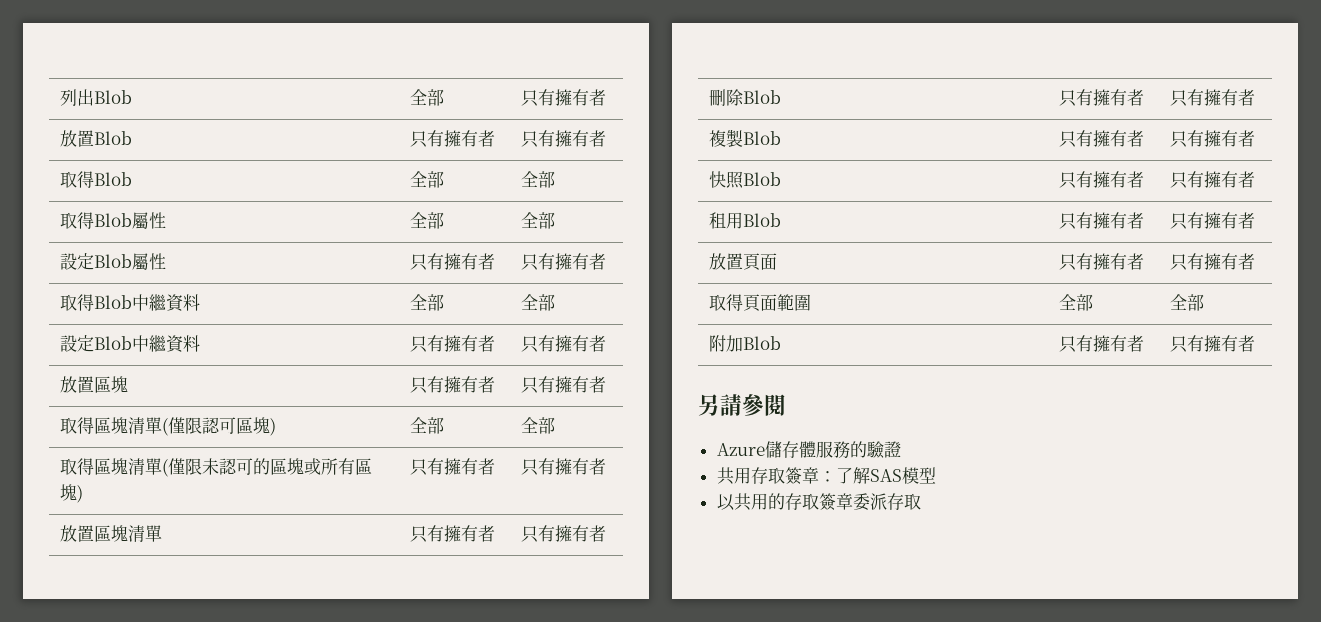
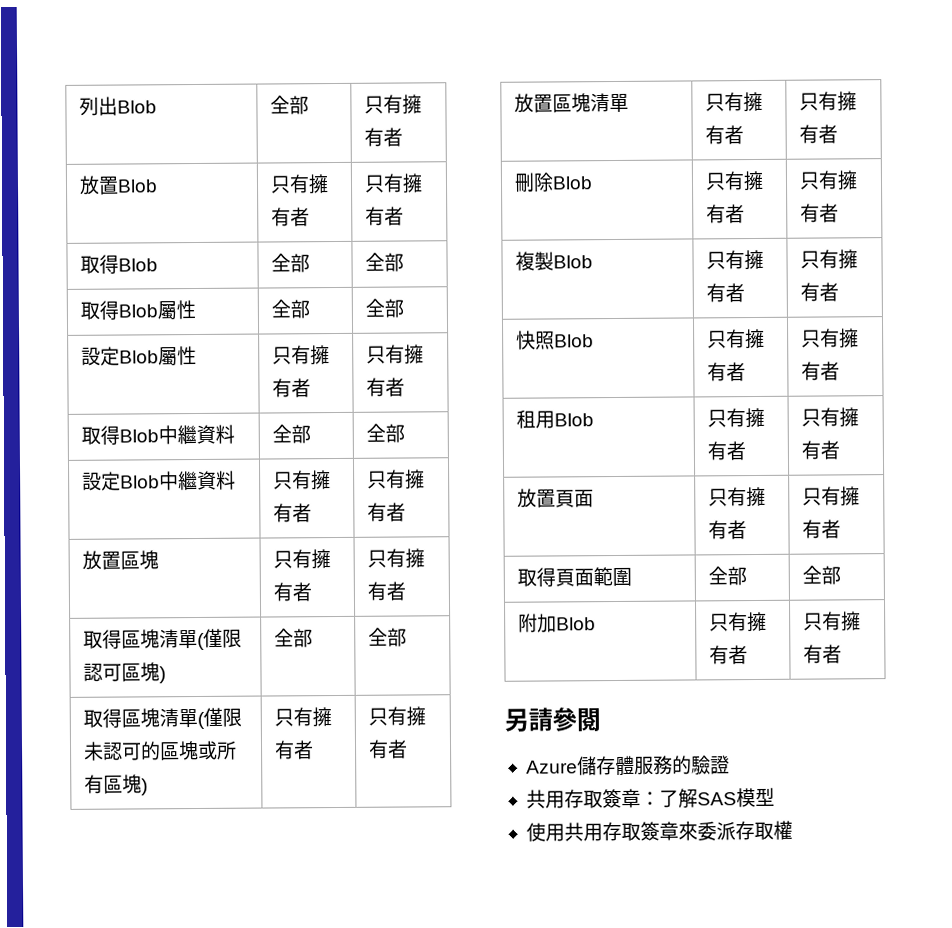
[716,493,853,511] 以共用的存取簽章 -> [525,821,698,842] 使用共用存取簽章來
(921, 501) none -> [772,820,793,840] 權

